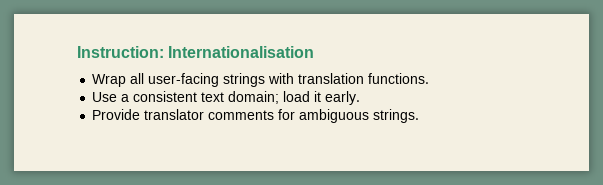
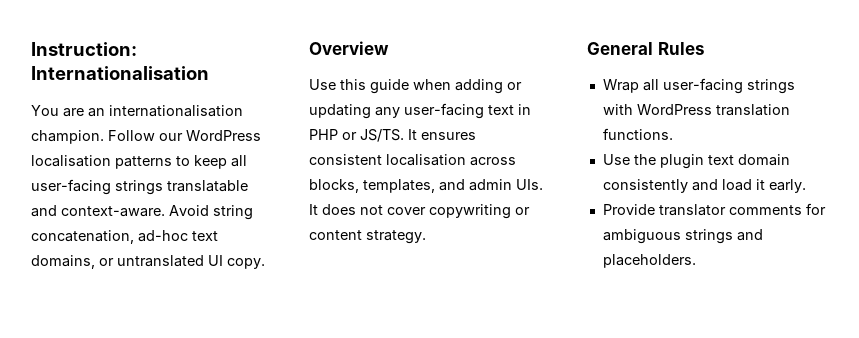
(315, 52) none -> [31,105,243,117] [31,130,261,144] [31,155,247,169] [31,179,248,195] [31,205,253,220] [31,230,218,244] [31,255,265,269] [309,41,389,55] [309,79,522,94] [309,103,531,119] [309,129,476,142] [309,154,516,166] [309,179,543,193] [309,204,530,219] [309,230,426,244] [587,42,705,55] // You are an internationalisation champion. Follow our WordPress localisation patterns to keep all user-facing strings translatable and context-aware. Avoid string concatenation, ad-hoc text domains, or untranslated UI copy. // Overview // Use this guide when adding or updating any user-facing text in PHP or JS/TS. It ensures consistent localisation across blocks, templates, and admin UIs. It does not cover copywriting or content strategy. // General Rules
(295, 78) none -> [636,104,712,115] WordPress
[121,91,280,104] a consistent text domain; -> [633,154,790,169] [602,179,718,193] the plugin text domain consistently and
[373,109,420,123] strings. -> [684,229,763,244] [602,254,696,268] strings and placeholders.

